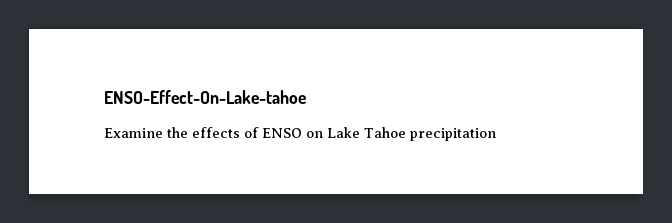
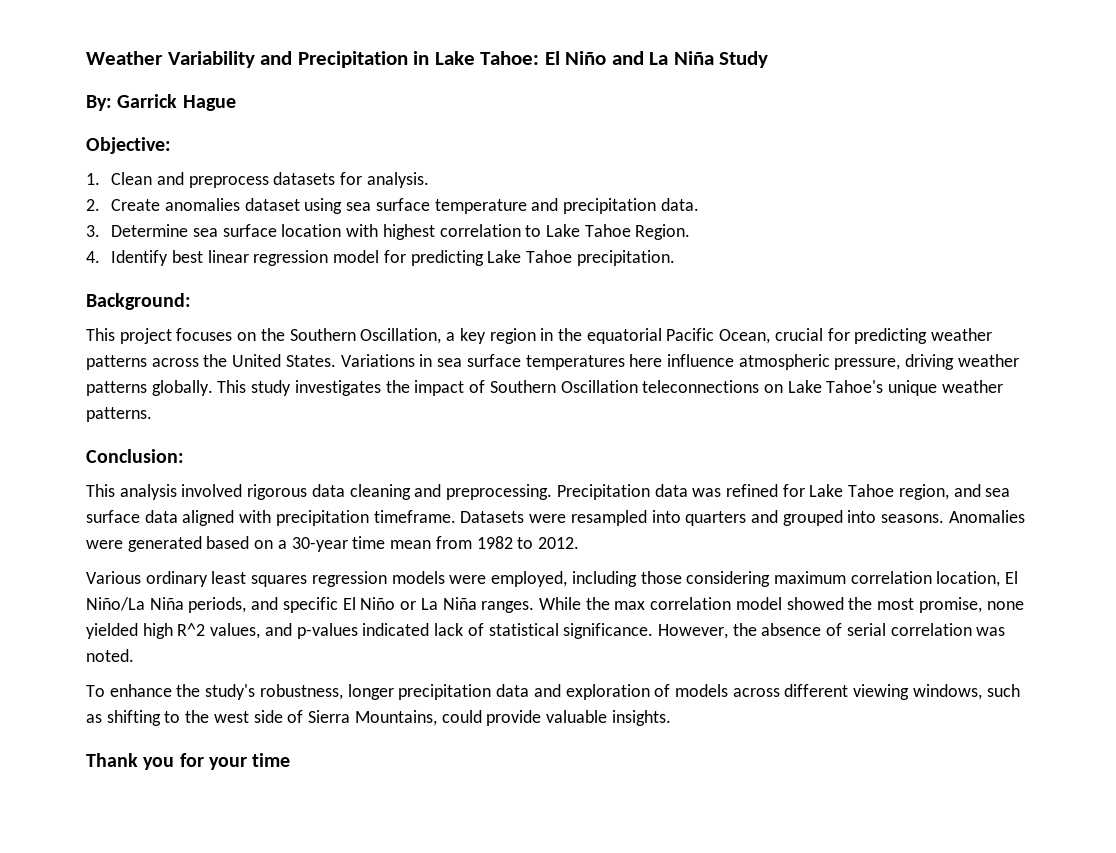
[104,90,306,104] [104,127,496,141] ENSO-Effect-On-Lake-tahoe // Examine the effects of ENSO on Lake Tahoe precipitation -> [86,51,769,68] [86,94,236,111] [86,137,171,154] [86,172,429,188] [86,198,699,214] [86,224,691,240] [86,250,675,266] [86,293,191,310] [86,328,993,344] [86,354,1019,370] [86,380,1003,396] [86,407,152,422] [86,449,184,463] [86,484,1011,500] [86,510,1025,526] [86,536,579,552] [86,571,1019,587] [86,597,1024,613] [86,623,1006,639] [86,649,134,662] [86,684,1020,700] [86,710,671,726] [86,753,291,770] Weather Variability and Precipitation in Lake Tahoe: El Niño and La Niña Study // By: Garrick Hague // Objective: // 1. Clean and preprocess datasets for analysis. // 2. Create anomalies dataset using sea surface temperature and precipitation data. // 3. Determine sea surface location with highest correlation to Lake Tahoe Region. // 4. Identify best linear regression model for predicting Lake Tahoe precipitation. // Background: // This project focuses on the Southern Oscillation, a key region in the equatorial Pacific Ocean, crucial for predicting weather patterns across the United States. Variations in sea surface temperatures here influence atmospheric pressure, driving weather patterns globally. This study investigates the impact of Southern Oscillation teleconnections on Lake Tahoe's unique weather patterns. // Conclusion: // This analysis involved rigorous data cleaning and preprocessing. Precipitation data was refined for Lake Tahoe region, and sea surface data aligned with precipitation timeframe. Datasets were resampled into quarters and grouped into seasons. Anomalies were generated based on a 30-year time mean from 1982 to 2012. // Various ordinary least squares regression models were employed, including those considering maximum correlation location, El Niño/La Niña periods, and specific El Niño or La Niña ranges. While the max correlation model showed the most promise, none yielded high R^2 values, and p-values indicated lack of statistical significance. However, the absence of serial correlation was noted. // To enhance the study's robustness, longer precipitation data and exploration of models across different viewing windows, such as shifting to the west side of Sierra Mountains, could provide valuable insights. // Thank you for your time

